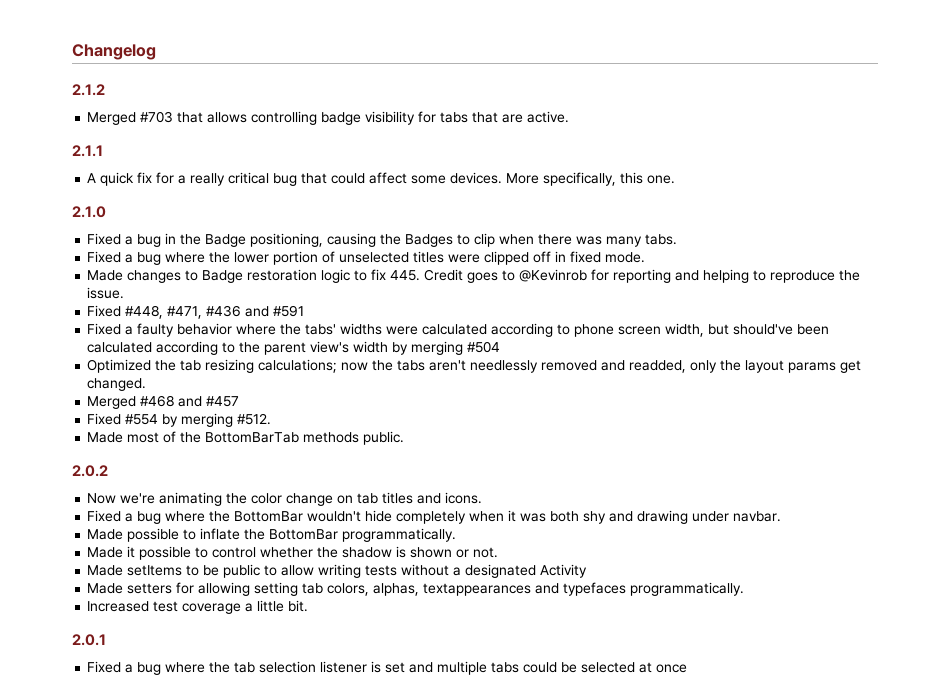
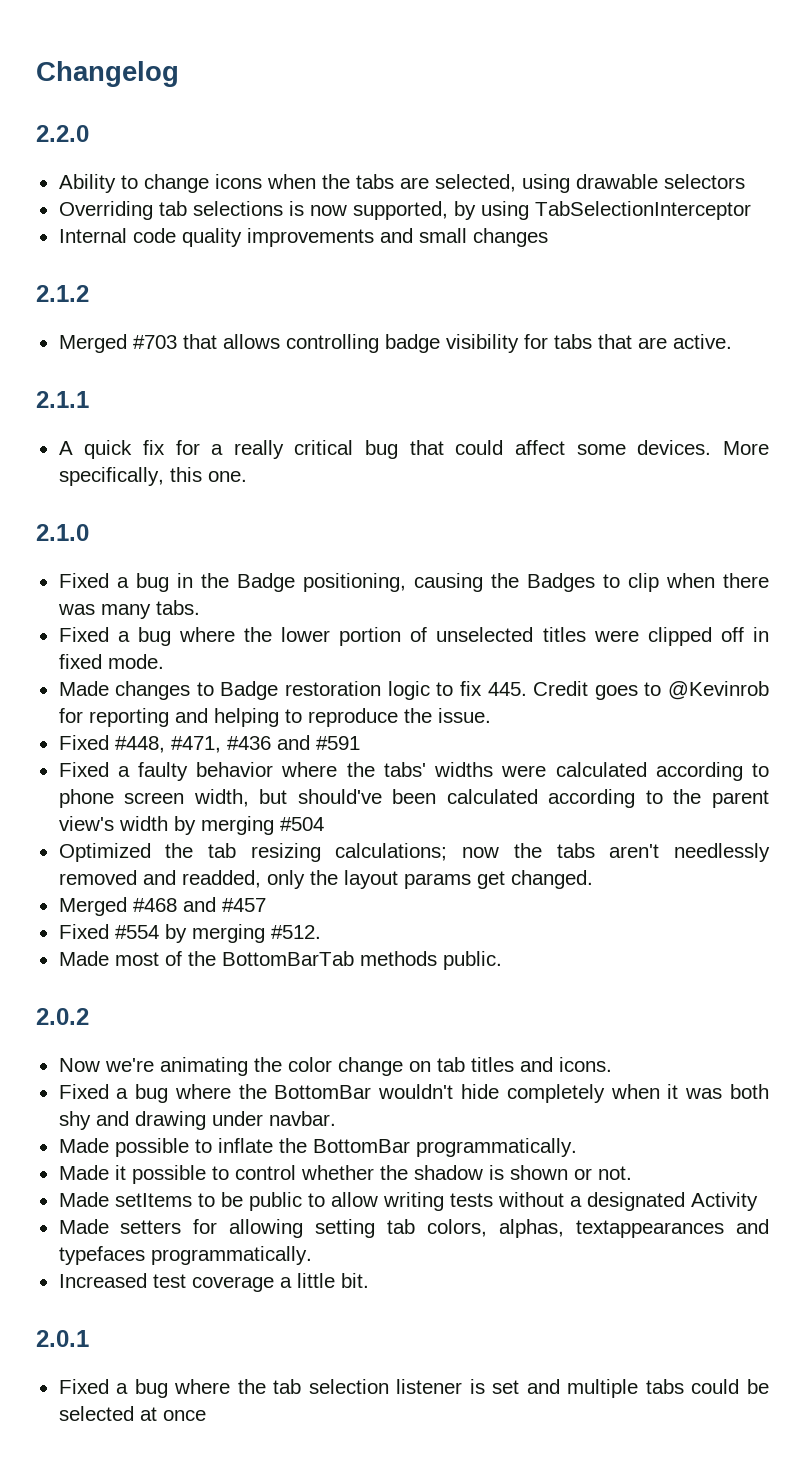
(156, 52) none -> [36,125,89,142] [58,174,745,193] [58,201,751,220] [58,228,548,247] // 2.2.0 // Ability to change icons when the tabs are selected, using drawable selectors // Overriding tab selections is now supported, by using TabSelectionInterceptor // Internal code quality improvements and small changes

